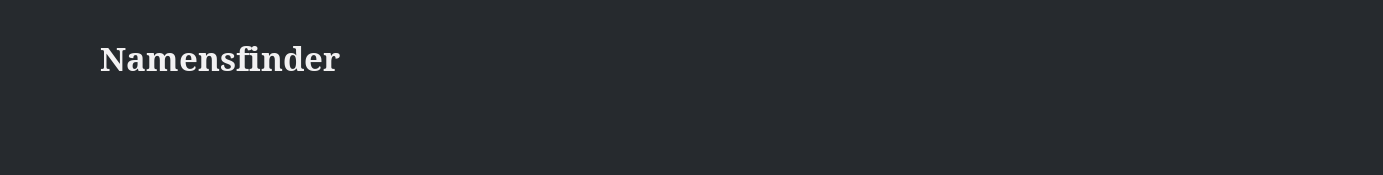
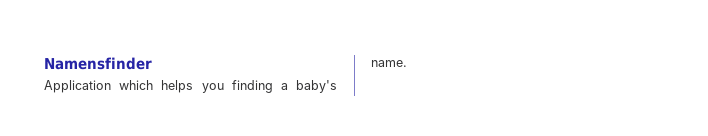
(340, 58) none -> [44,80,337,93] [371,60,407,67] // Application which helps you finding a baby's name.

